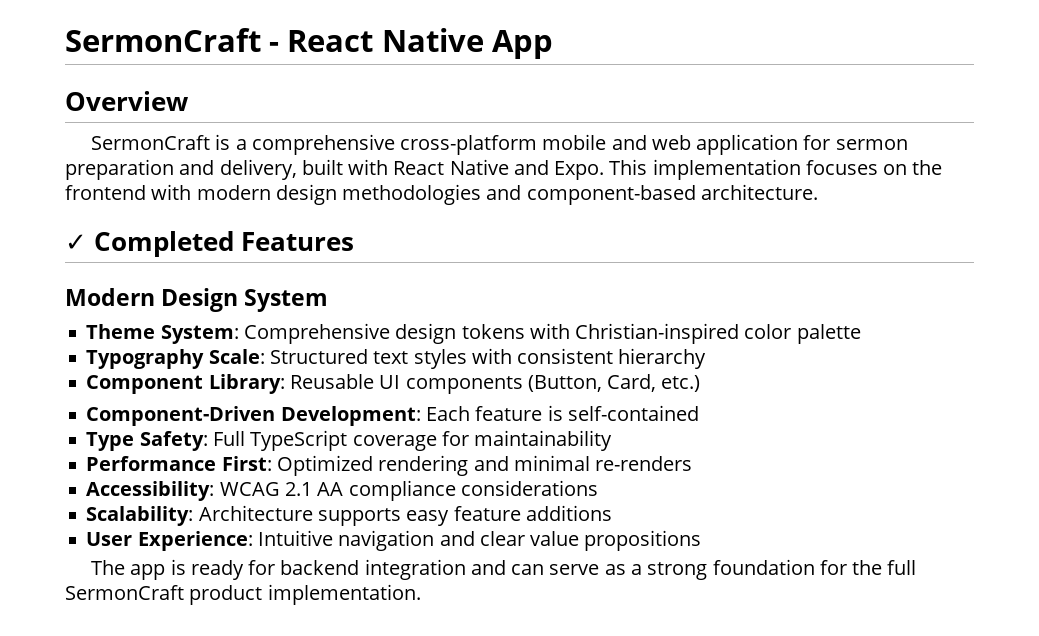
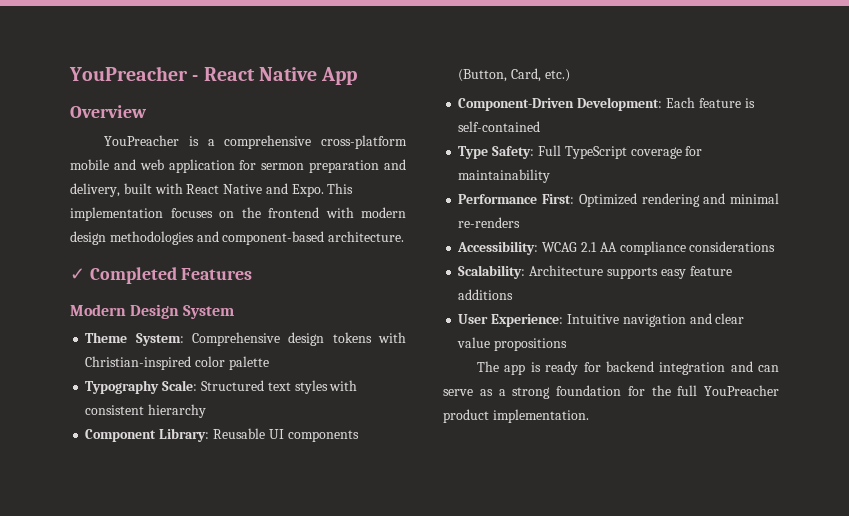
[65,28,261,52] SermonCraft -> [69,66,188,81] YouPreacher
[91,135,211,150] SermonCraft -> [104,135,180,146] YouPreacher
[65,585,184,600] SermonCraft -> [704,385,779,396] YouPreacher

